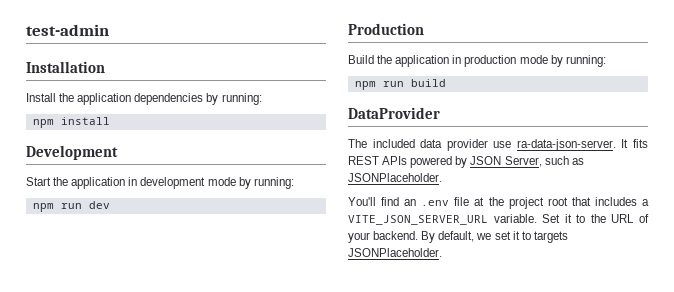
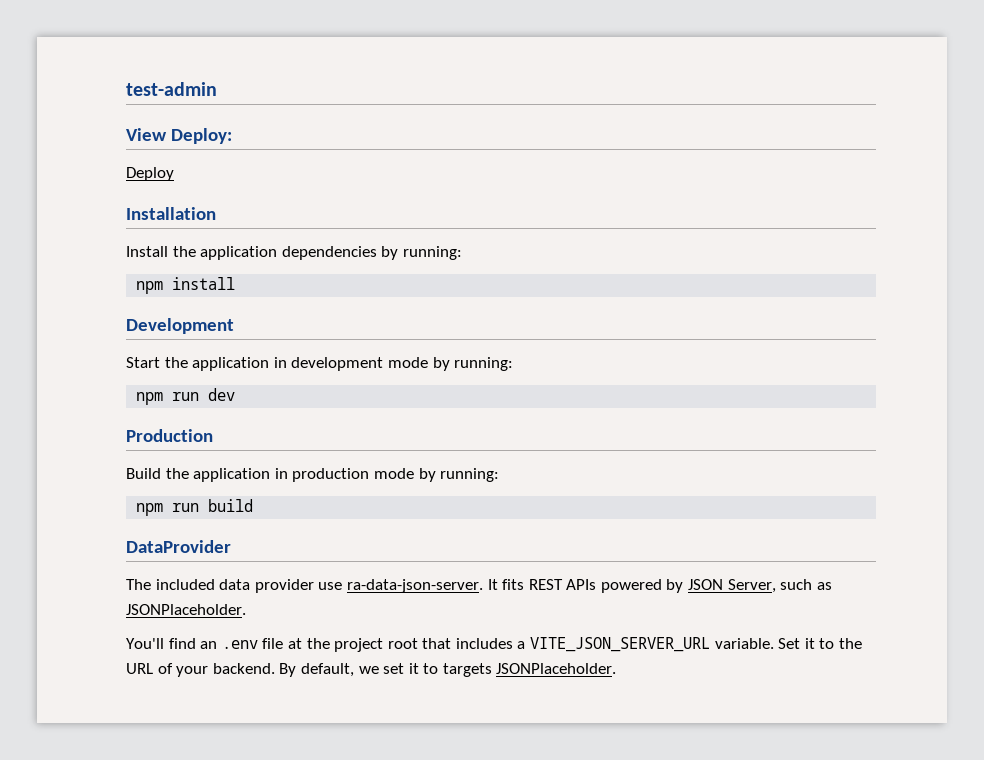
(109, 30) none -> [126,128,232,144] [126,167,174,181] // View Deploy: // Deploy

